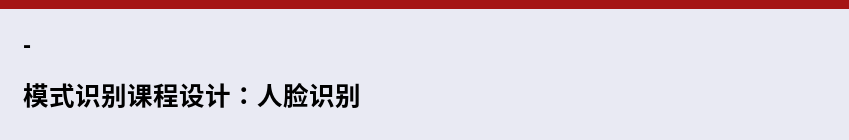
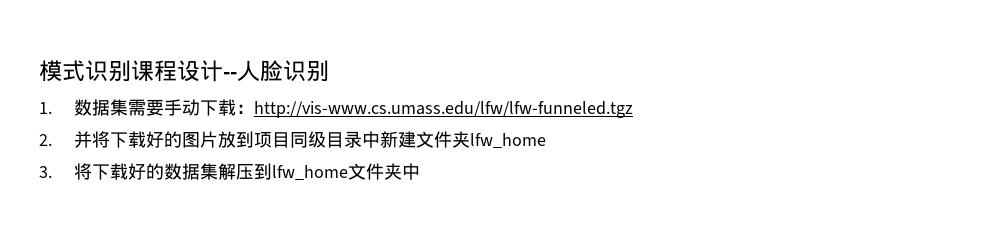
[23,45,31,54] - // -> (39, 71) none
[231,87,257,105] ： -> [223,72,237,79] --
(361, 96) none -> [39,99,633,118] [39,131,546,148] [39,163,420,180] // 1.数据集需要手动下载：http://vis-www.cs.umass.edu/lfw/lfw-funneled.tgz // 2.并将下载好的图片放到项目同级目录中新建文件夹lfw_home // 3.将下载好的数据集解压到lfw_home文件夹中

